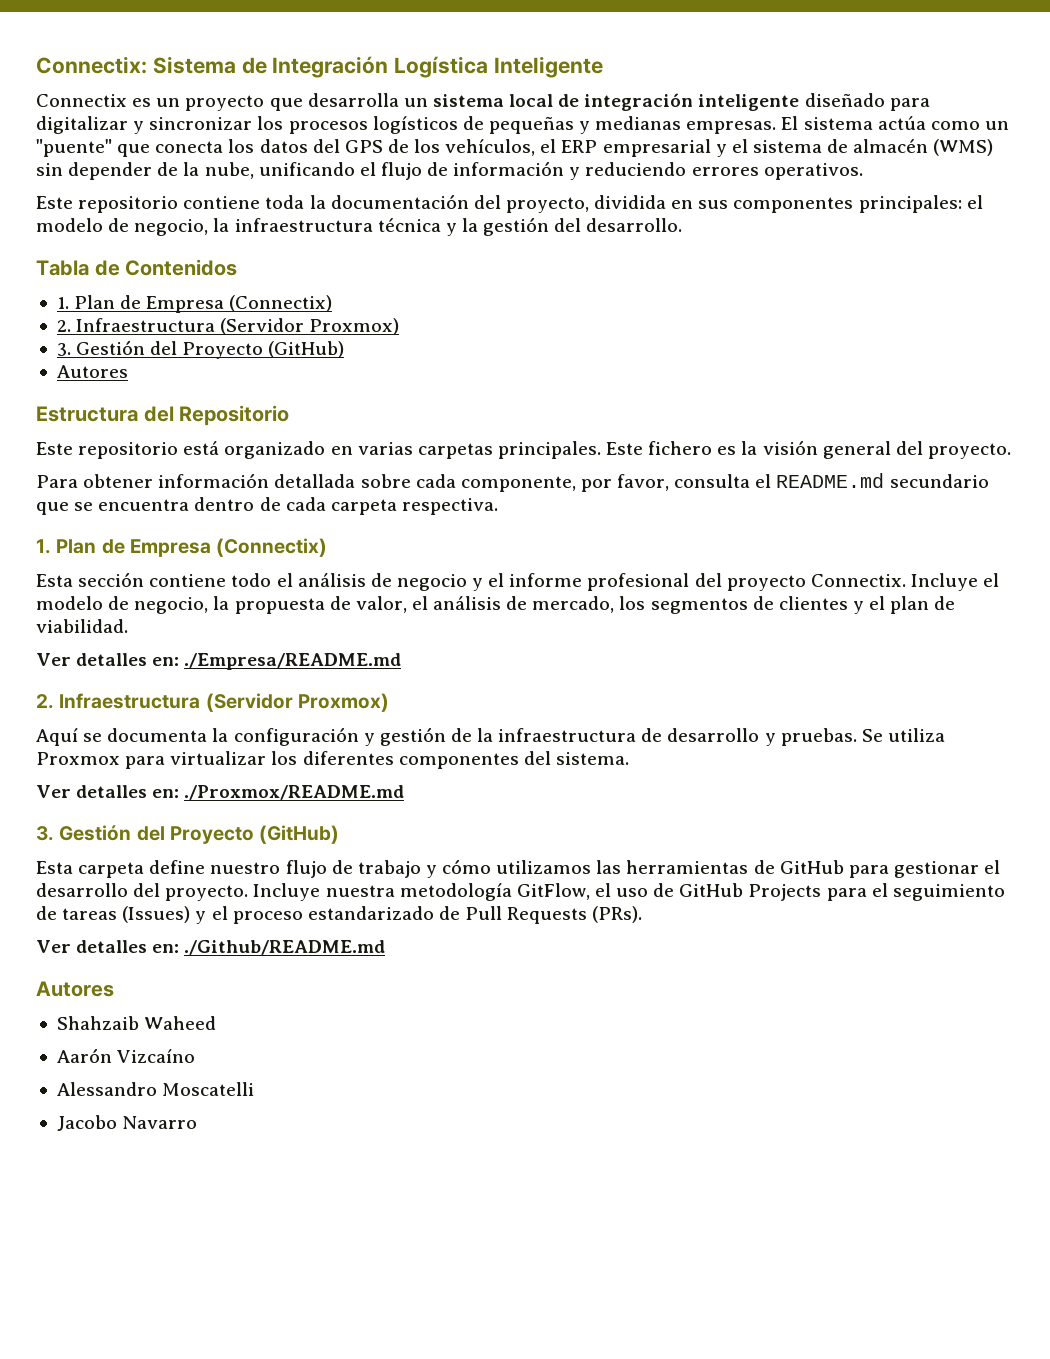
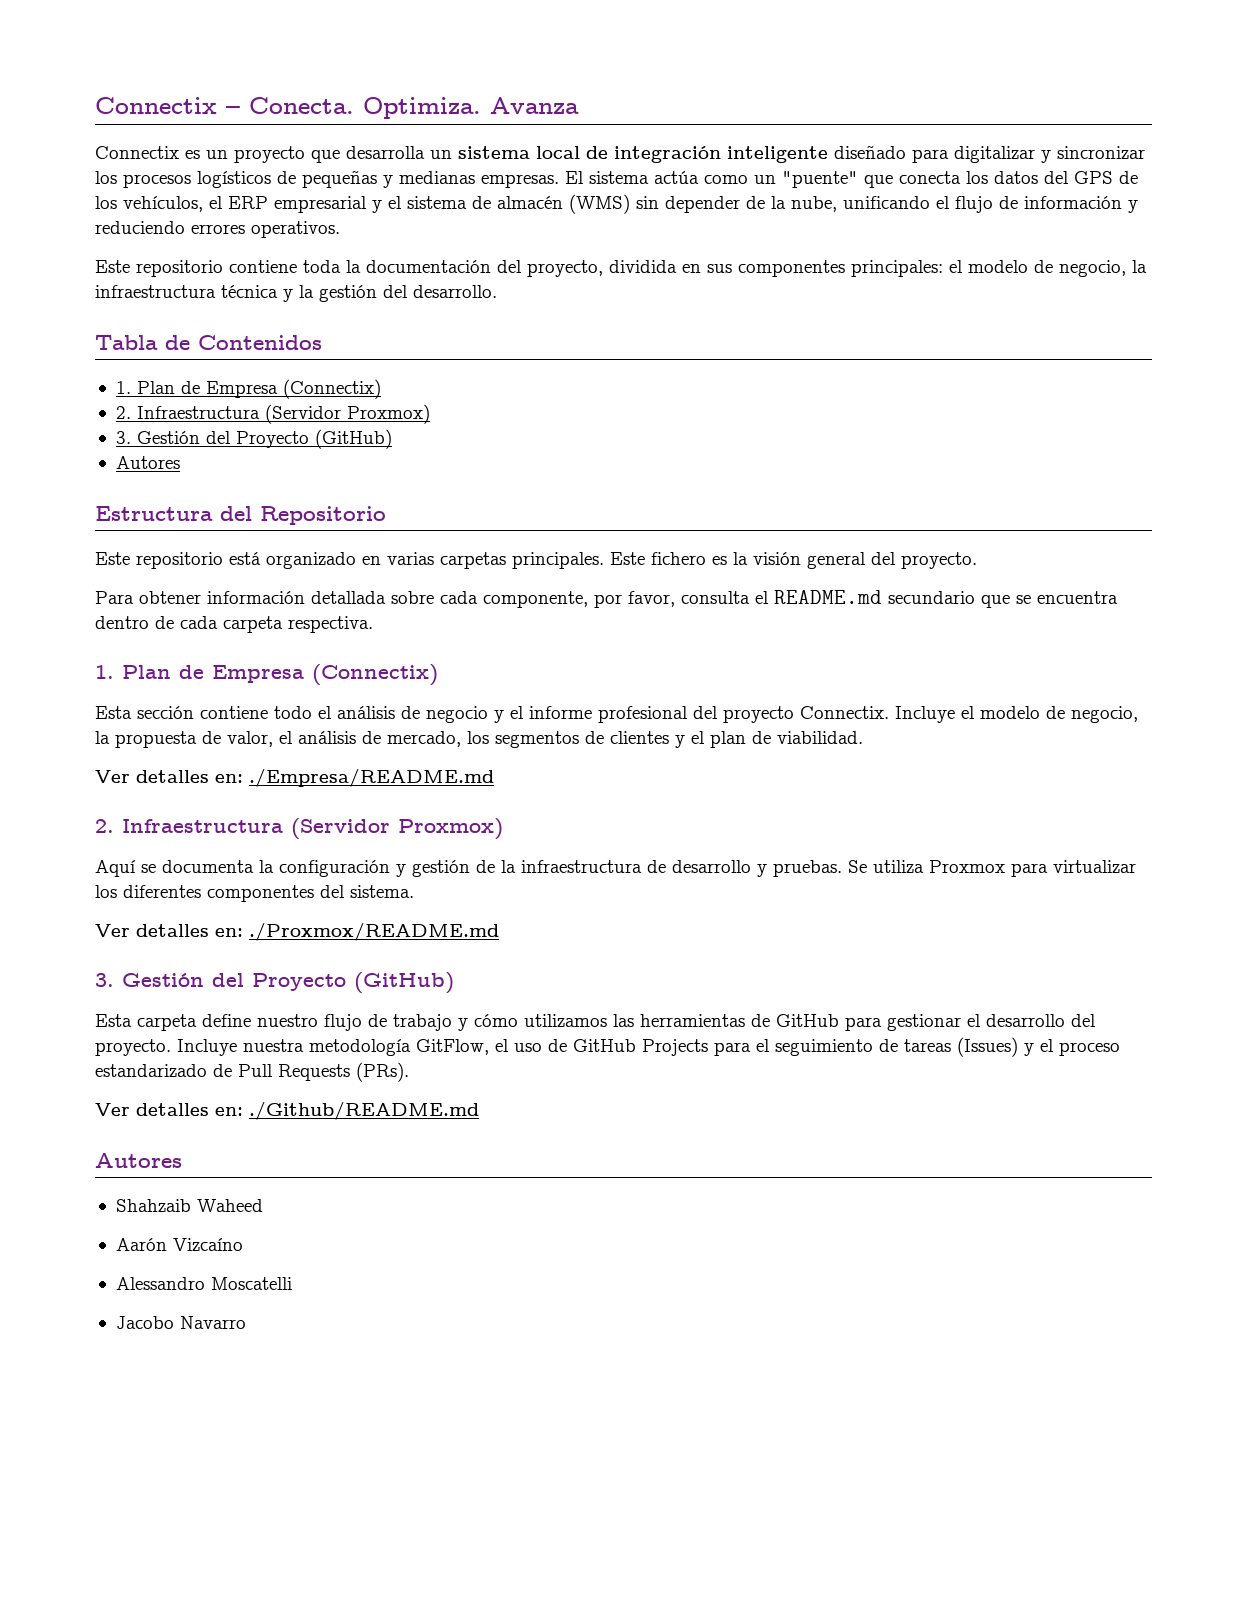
[36,56,604,78] Connectix: Sistema de Integración Logística Inteligente -> [95,97,579,119] Connectix – Conecta. Optimiza. Avanza

